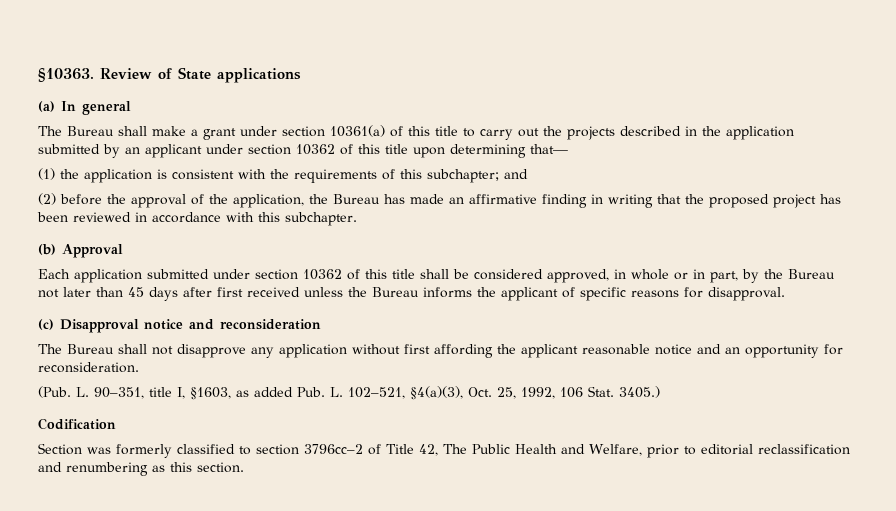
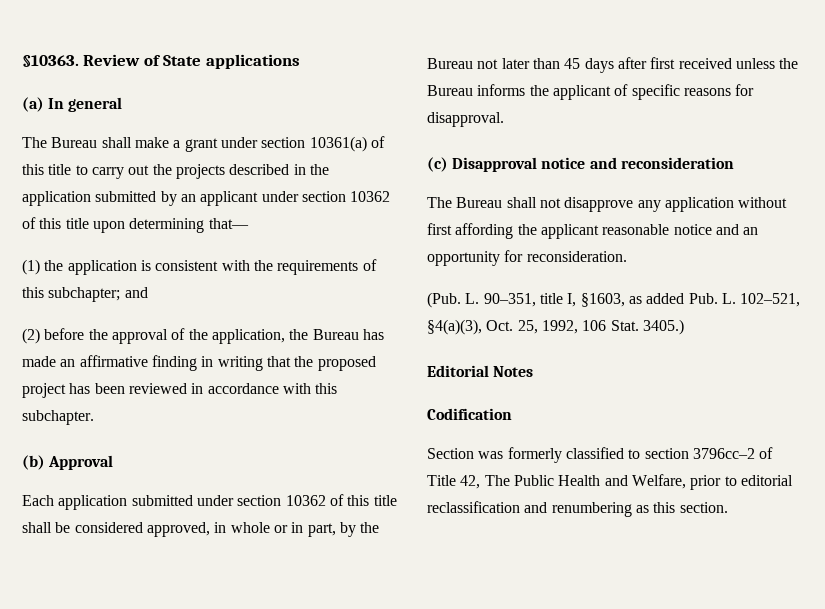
(660, 392) none -> [427,365,534,377] // Editorial Notes

